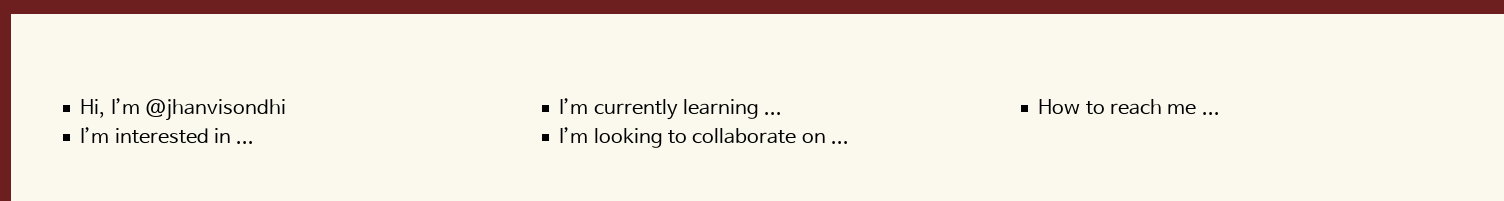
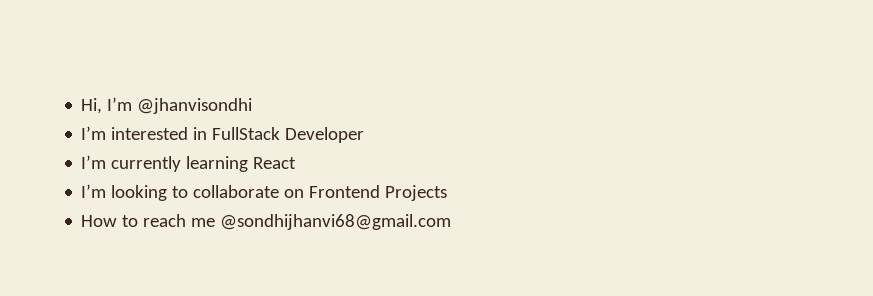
[236,141,255,144] ... -> [212,127,365,143] FullStack Developer
[764,112,783,115] ... -> [253,157,297,169] React
[830,141,849,144] ... -> [309,185,448,201] Frontend Projects
[1201,112,1220,115] ... -> [220,214,452,230] @sondhijhanvi68@gmail.com

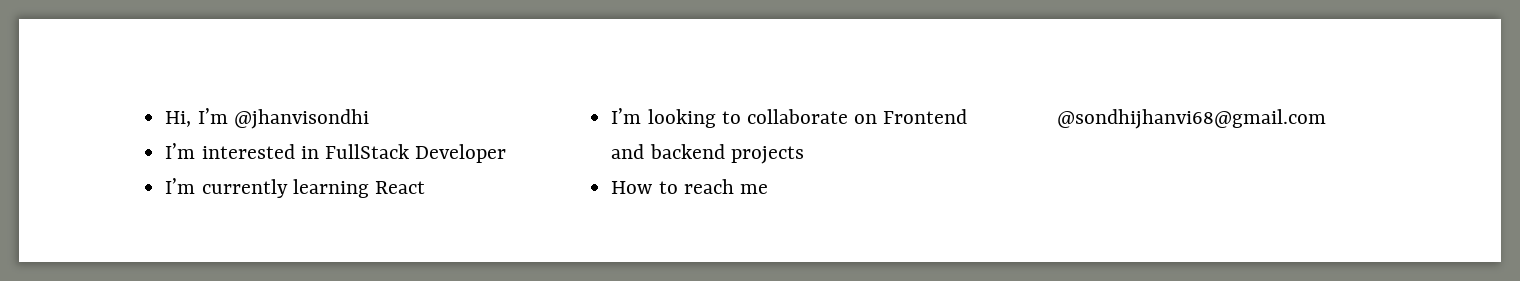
[385,185,448,201] Projects -> [611,144,804,164] and backend projects

